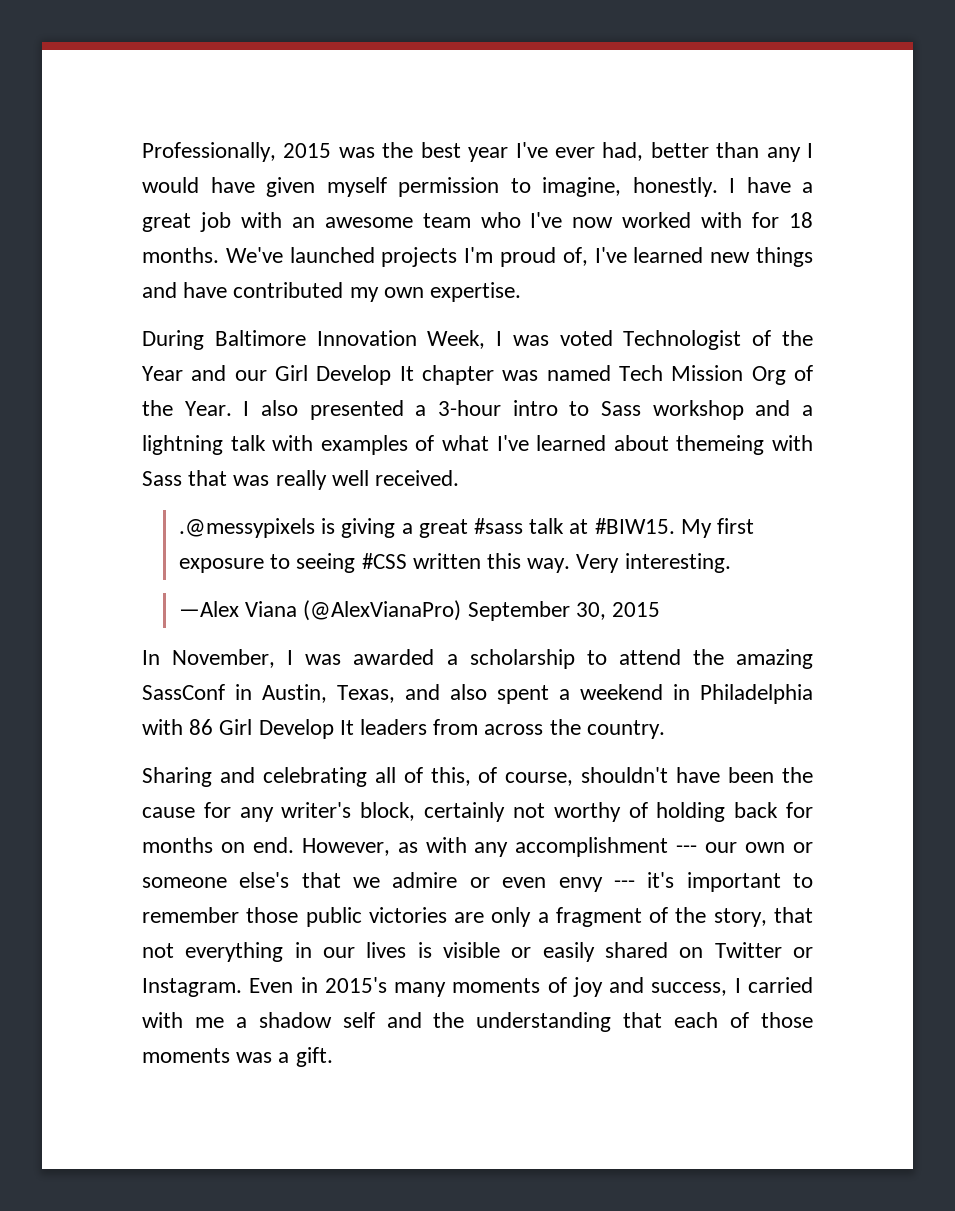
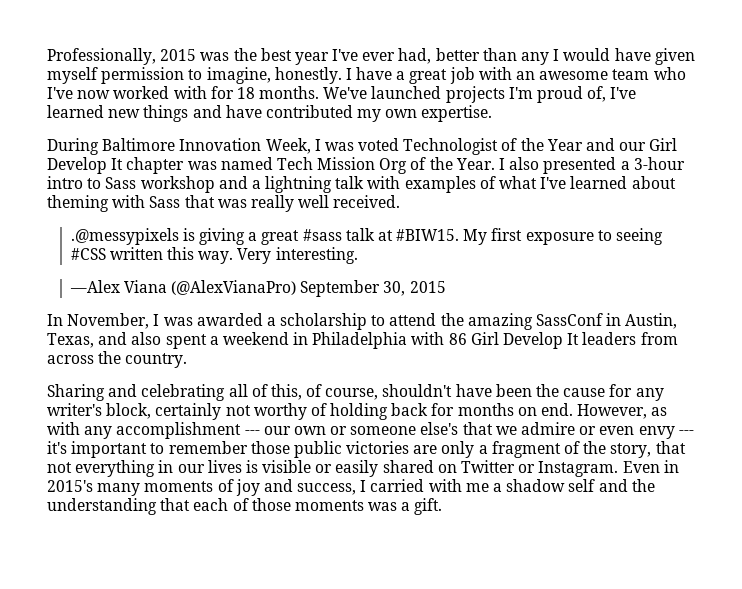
[676,435,765,455] themeing -> [47,195,109,212] theming

